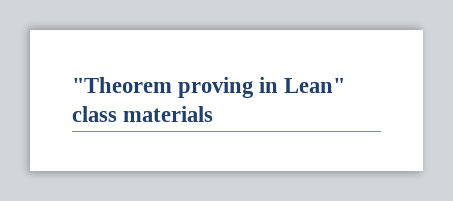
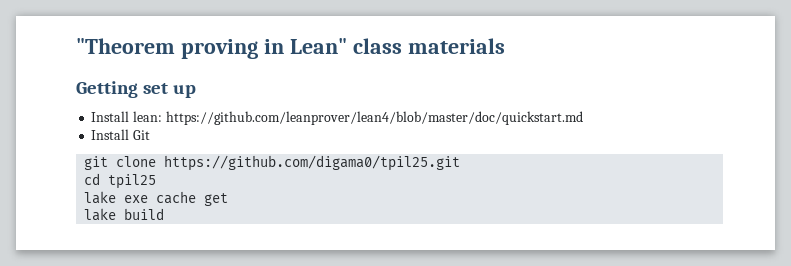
(214, 114) none -> [76,81,197,98] [91,111,583,125] [91,129,151,140] [84,155,461,171] [84,173,157,189] [84,191,229,206] [84,208,165,221] // Getting set up // Install lean: https://github.com/leanprover/lean4/blob/master/doc/quickstart.md // Install Git // git clone https://github.com/digama0/tpil25.git // cd tpil25 // lake exe cache get // lake build

